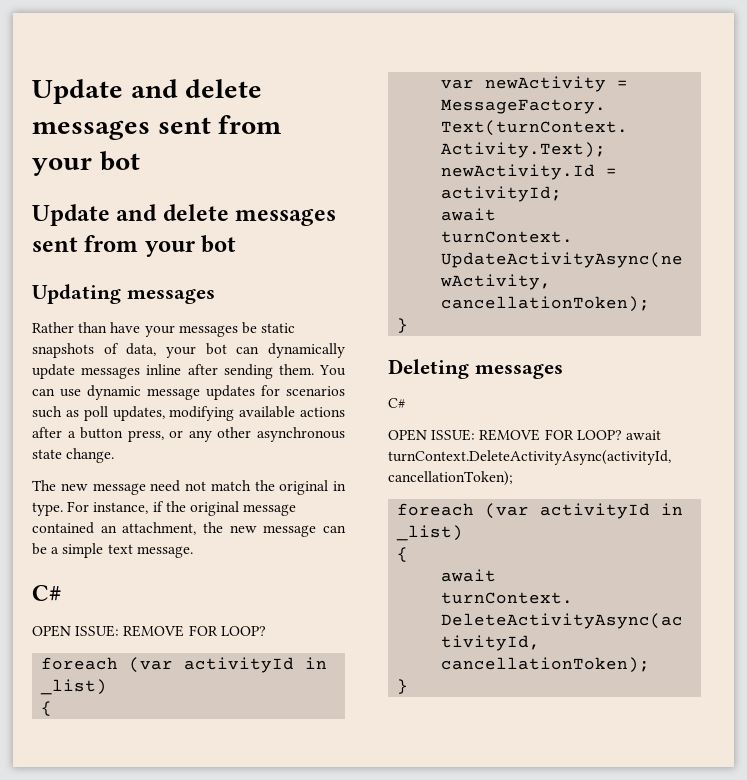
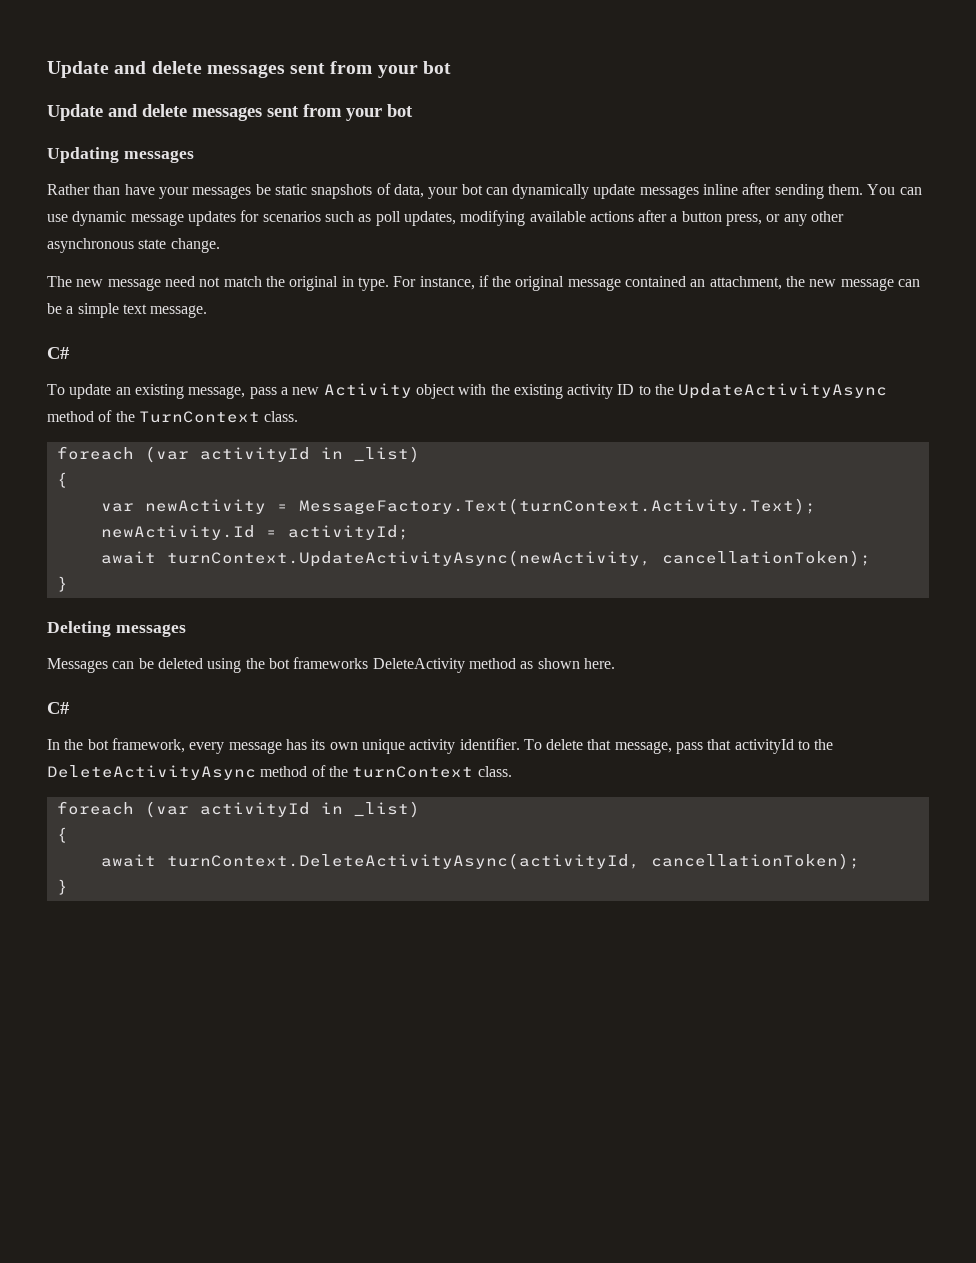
[32,625,266,637] OPEN ISSUE: REMOVE FOR LOOP? -> [47,383,888,399] [47,410,299,423] To update an existing message, pass a new Activity object with the existing activity ID to the UpdateActivityAsync method of the TurnContext class.
[388,398,405,408] [388,429,661,441] [388,450,671,465] [388,471,513,486] C# // OPEN ISSUE: REMOVE FOR LOOP? await turnContext.DeleteActivityAsync(activityId, cancellationToken); -> [47,657,615,673] [47,702,69,714] [47,738,834,754] [47,765,512,780] Messages can be deleted using the bot frameworks DeleteActivity method as shown here. // C# // In the bot framework, every message has its own unique activity identifier. To delete that message, pass that activityId to the DeleteActivityAsync method of the turnContext class.

